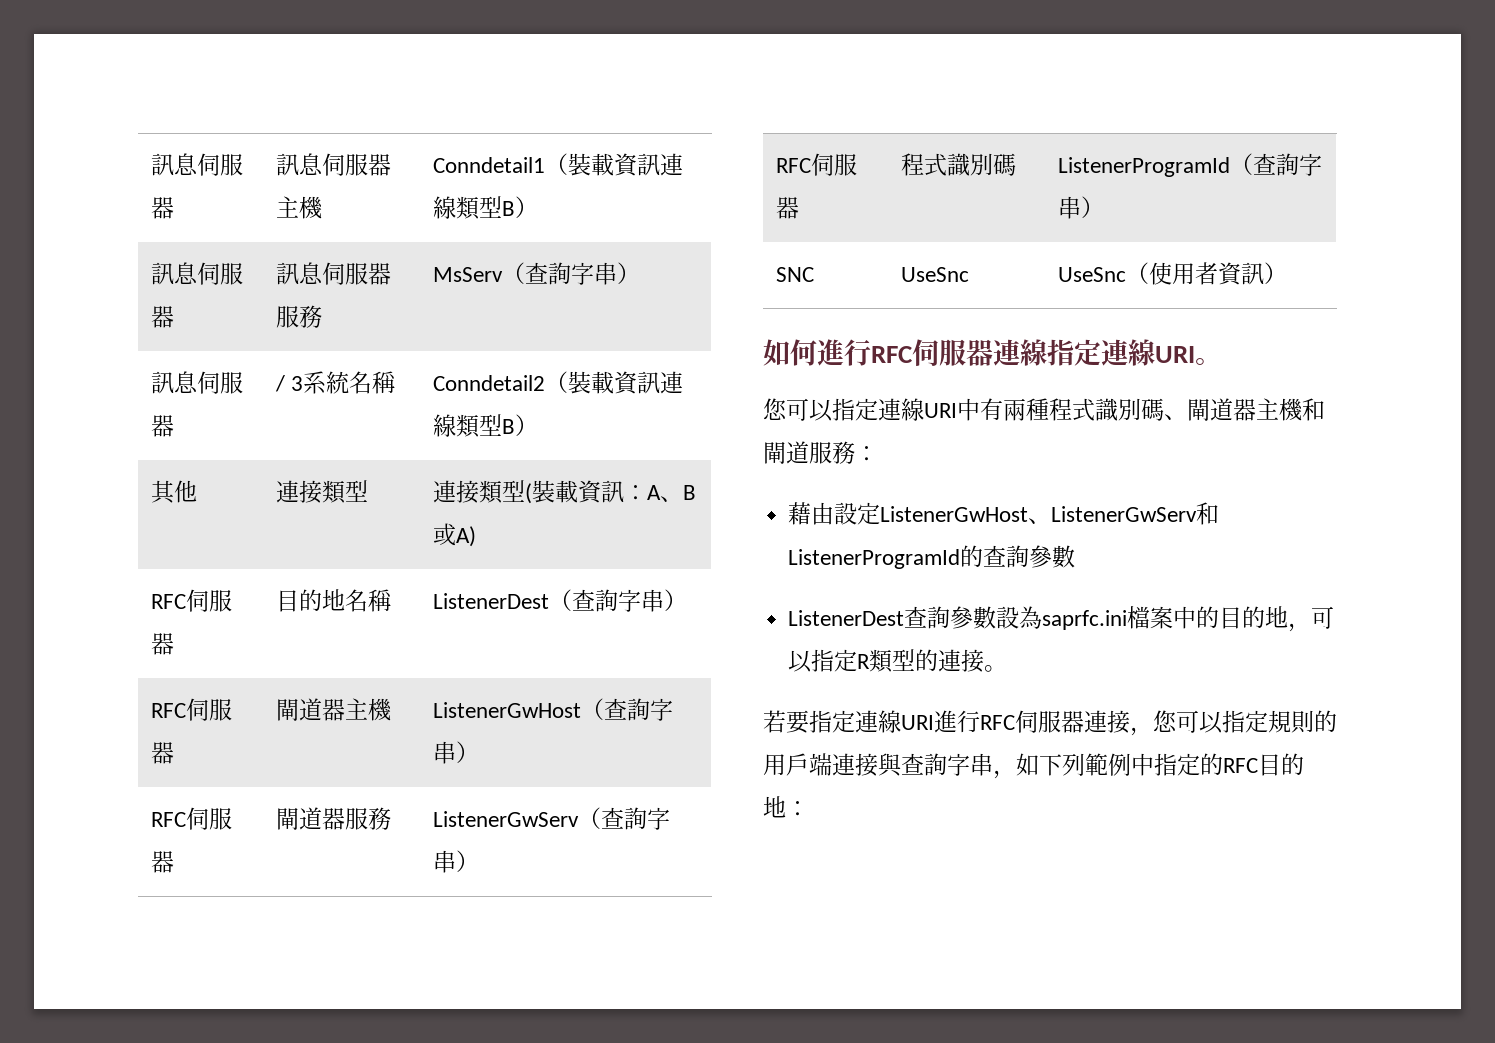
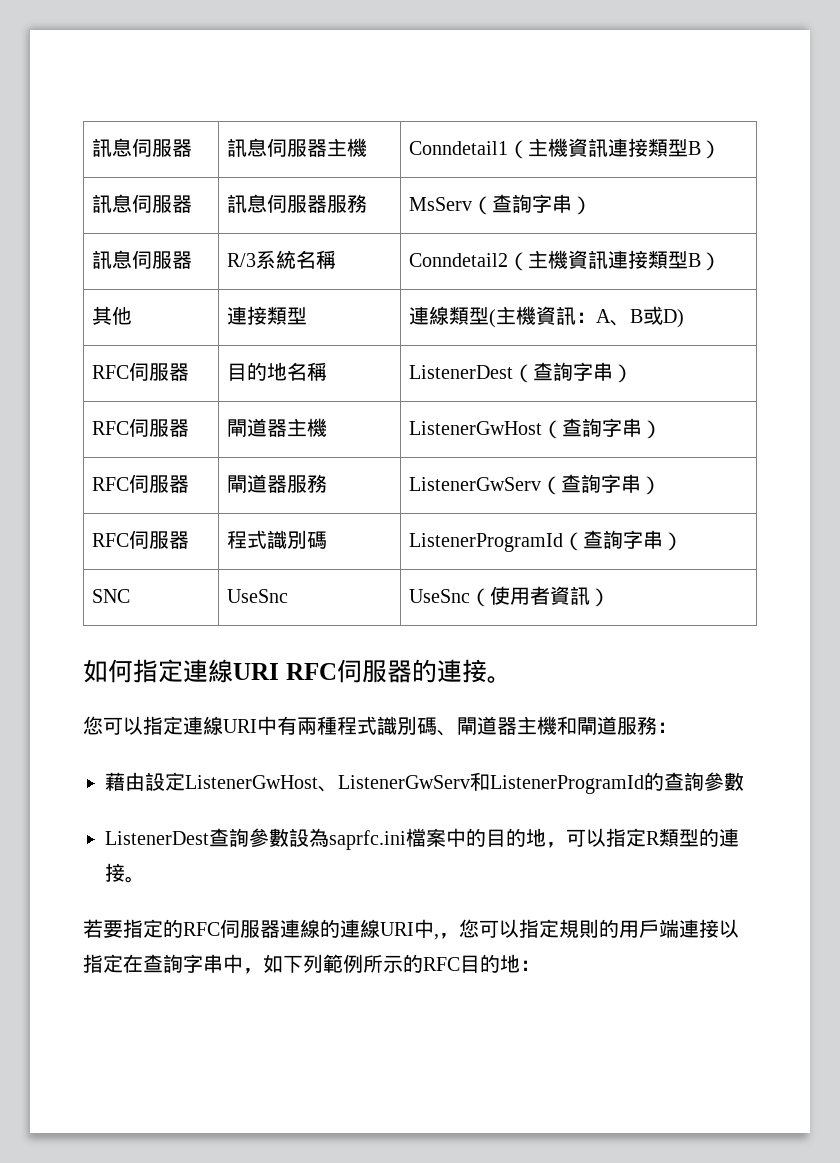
[568,153,684,177] [433,196,457,219] 裝載資訊連線 -> [527,138,648,157] 主機資訊連接
[275,375,304,392] / 3 -> [226,253,256,267] R/3
[568,371,684,395] [433,414,457,437] 裝載資訊連線 -> [527,250,648,269] 主機資訊連接
[456,480,480,503] 接 -> [428,306,449,325] 線
[532,480,579,503] 裝載 -> [495,306,536,325] 主機
[456,526,477,547] A) -> [662,309,684,328] D)
[817,339,1195,367] 進行RFC伺服器連線指定連線URI -> [133,659,487,683] 指定連線URI RFC伺服器的連接
[855,710,1130,733] 連線URI進行RFC伺服器連接 -> [163,919,439,940] 的RFC伺服器連線的連線URI中,
[878,753,993,777] 與查詢字串 -> [719,919,739,938] [83,954,243,973] 以指定在查詢字串中
[1131,753,1200,776] 中指定 -> [363,955,403,973] 所示

